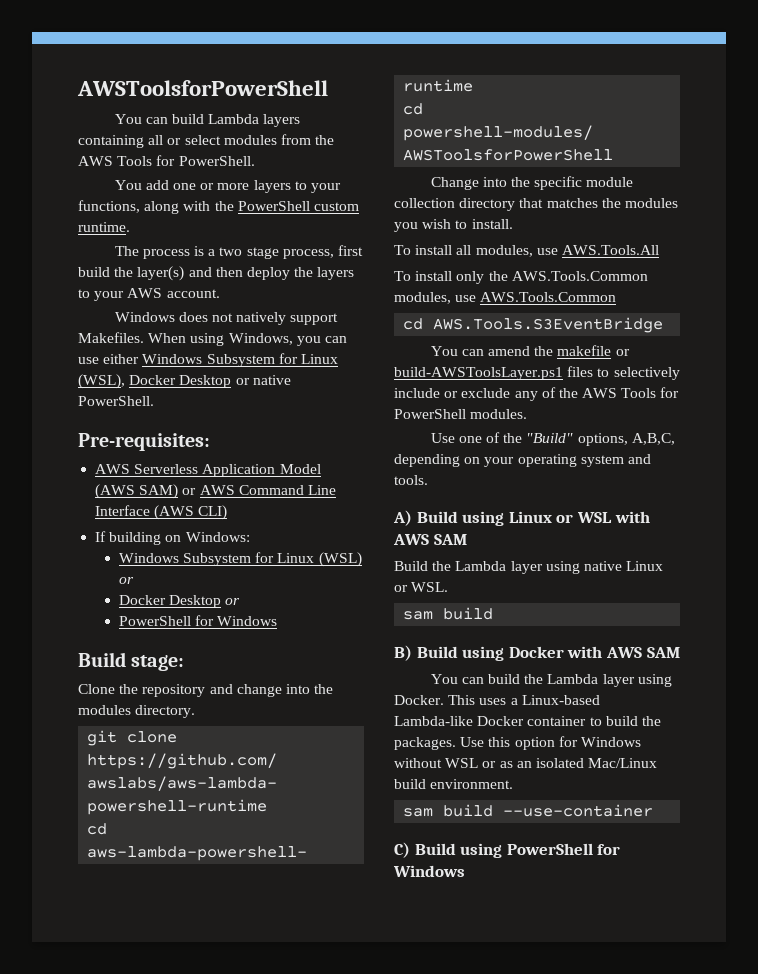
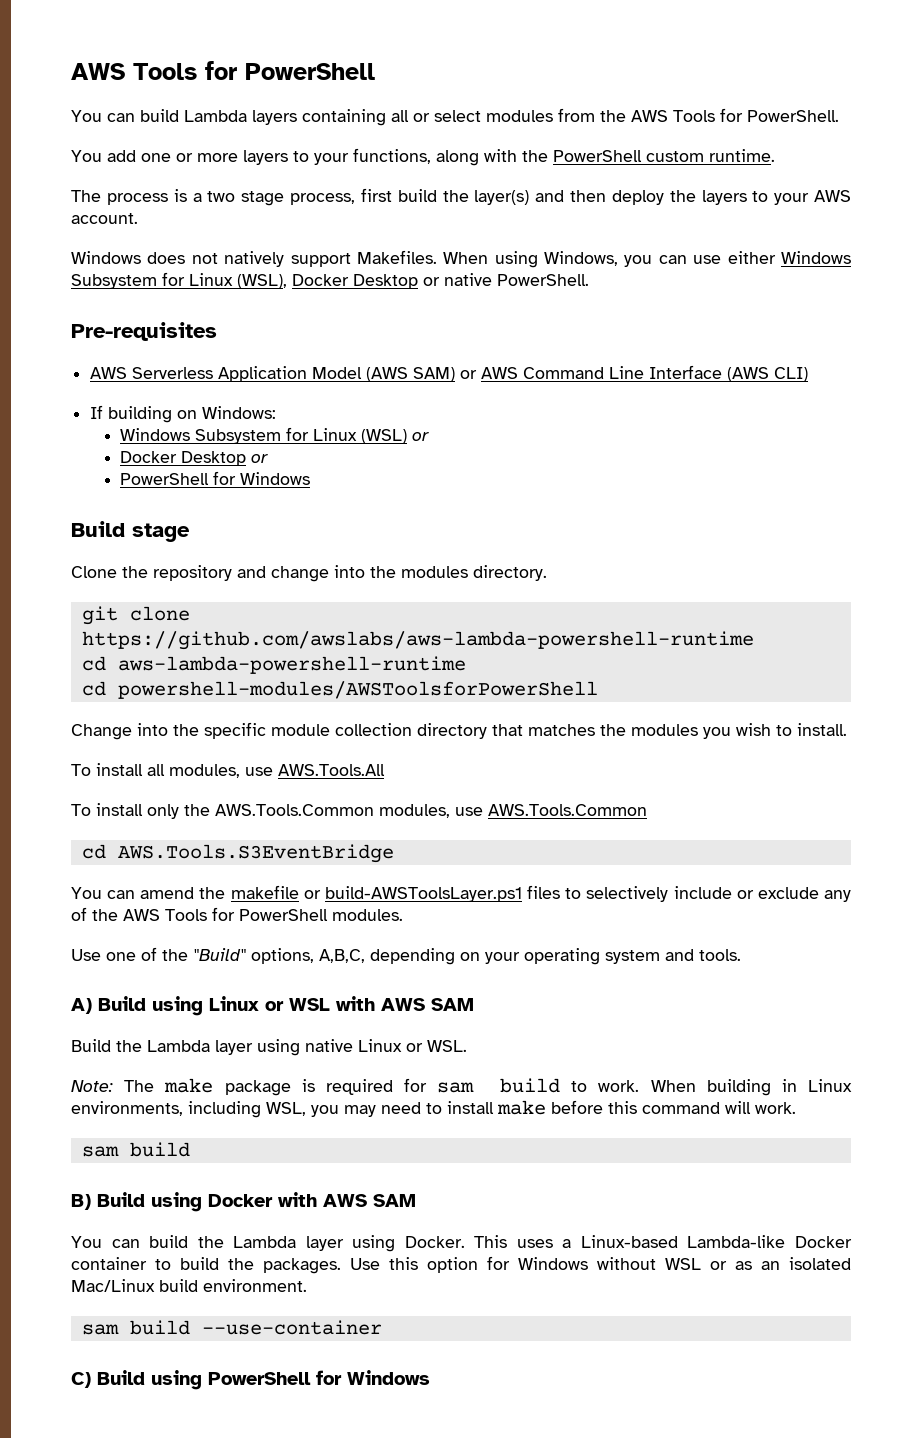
[77,80,328,96] AWSToolsforPowerShell -> [71,61,375,80] AWS Tools for PowerShell
[78,433,210,451] Pre-requisites: -> [71,322,217,341] Pre-requisites
[131,655,185,671] stage: -> [132,523,190,542] stage
(449, 587) none -> [71,1078,852,1096] [71,1100,796,1118] // Note: The make package is required for sam build to work. When building in Linux environments, including WSL, you may need to install make before this command will work.

